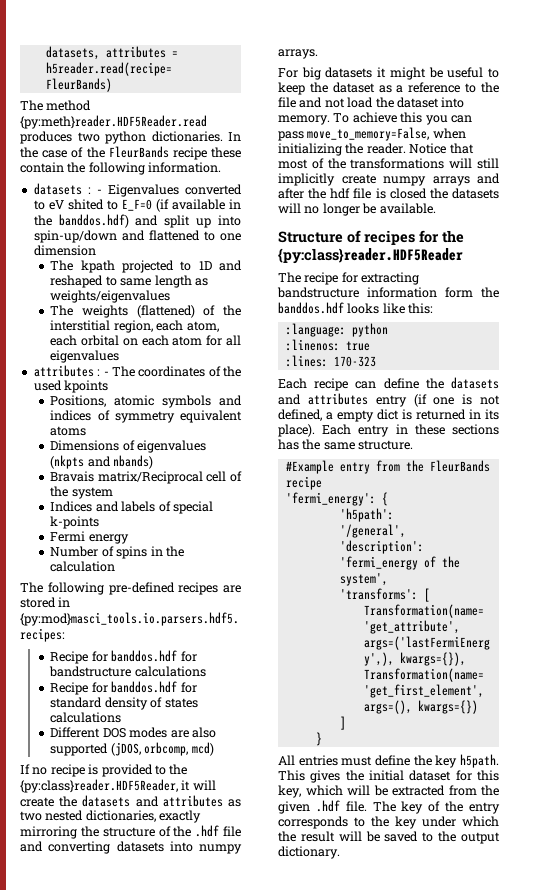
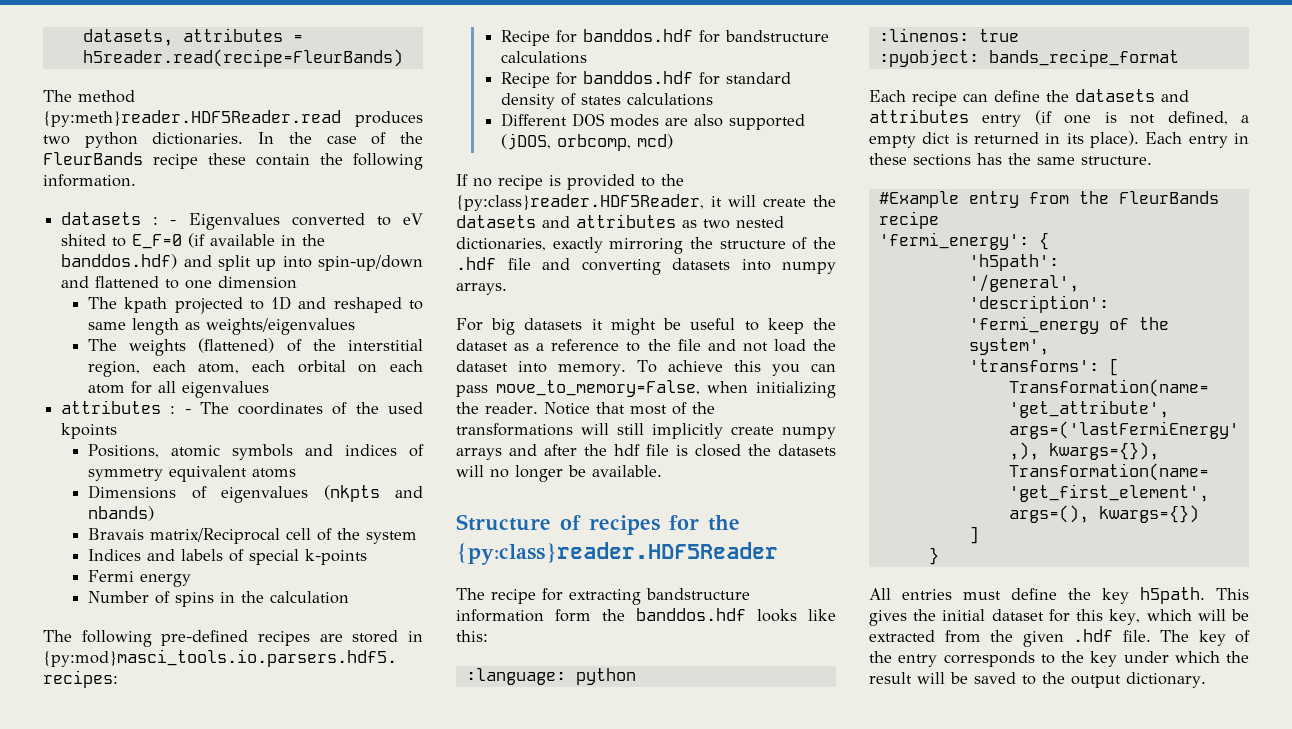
[285,355,376,367] :lines: 170-323 -> [878,49,1179,67] :pyobject: bands_recipe_format

